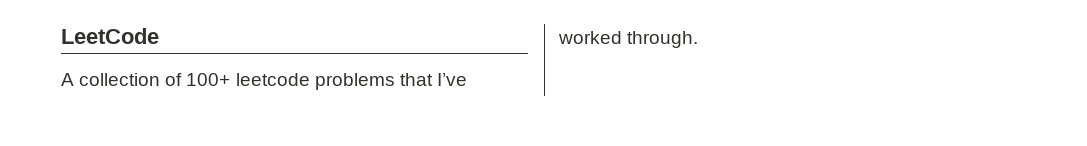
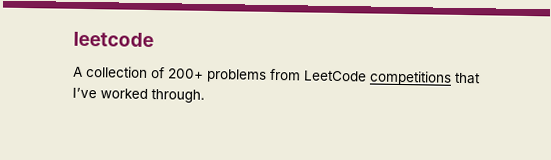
[61,28,159,44] LeetCode -> [73,31,154,48] leetcode
[186,73,395,90] 100+ leetcode problems -> [168,68,452,86] 200+ problems from LeetCode competitions

